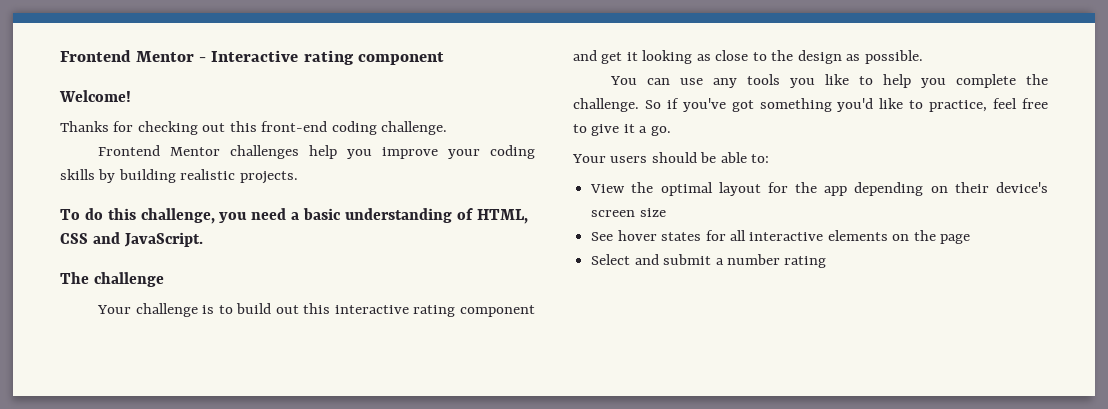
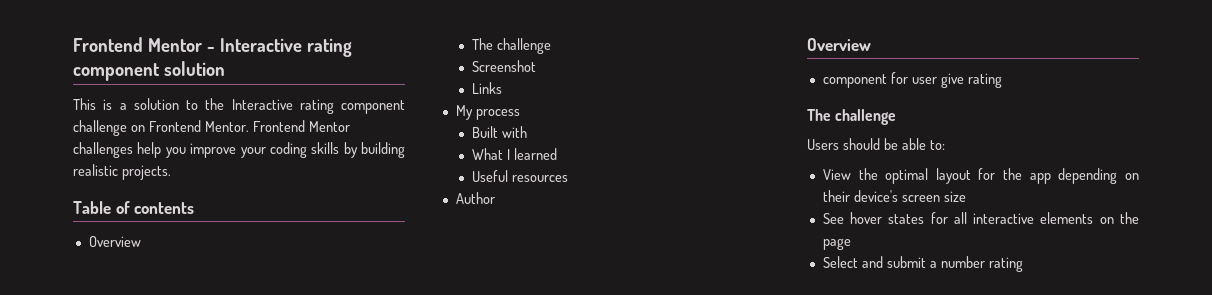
[59,90,131,102] [60,121,448,135] // Welcome! // Thanks for checking out this front-end coding challenge. // -> [163,61,225,76] [73,98,405,114] [73,120,249,136] solution // This is a solution to the Interactive rating component challenge on Frontend Mentor.
[60,208,528,224] [60,232,203,247] [60,272,164,287] [97,303,536,317] [573,50,923,64] [610,74,1048,88] [573,98,1048,112] [573,124,671,136] [572,154,648,163] To do this challenge, you need a basic understanding of HTML, CSS and JavaScript. // The challenge // Your challenge is to build out this interactive rating component and get it looking as close to the design as possible. // You can use any tools you like to help you complete the challenge. So if you've got something you'd like to practice, feel free to give it a go. // Your users -> [73,201,195,214] [88,236,141,247] [472,38,552,54] [472,60,537,72] [472,82,503,94] [455,105,520,120] [472,126,528,138] [472,148,557,160] [472,170,569,182] [455,192,495,204] [807,38,871,51] [822,72,1002,88] [807,109,897,125] [807,139,839,150] Table of contents // Overview // The challenge // Screenshot // Links // My process // Built with // What I learned // Useful resources // Author // Overview // component for user give rating // The challenge // Users

